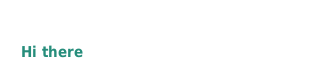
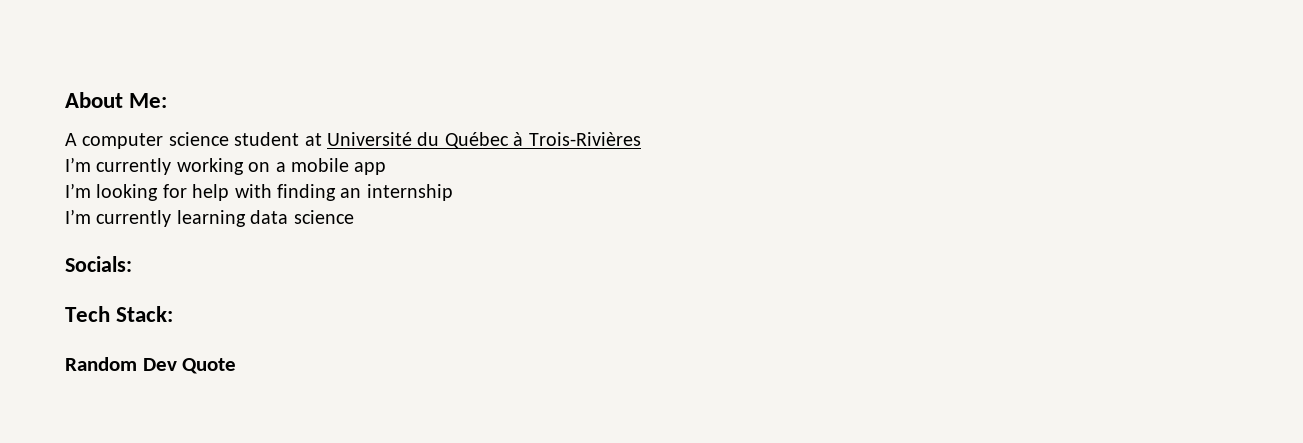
[21,45,83,58] Hi there -> [65,92,168,108] [65,132,641,149] [65,157,387,175] [65,183,453,201] [65,209,354,227] [65,256,132,272] [65,306,174,322] [65,357,237,374] About Me: // A computer science student at Université du Québec à Trois-Rivières // I’m currently working on a mobile app // I’m looking for help with finding an internship // I’m currently learning data science // Socials: // Tech Stack: // Random Dev Quote

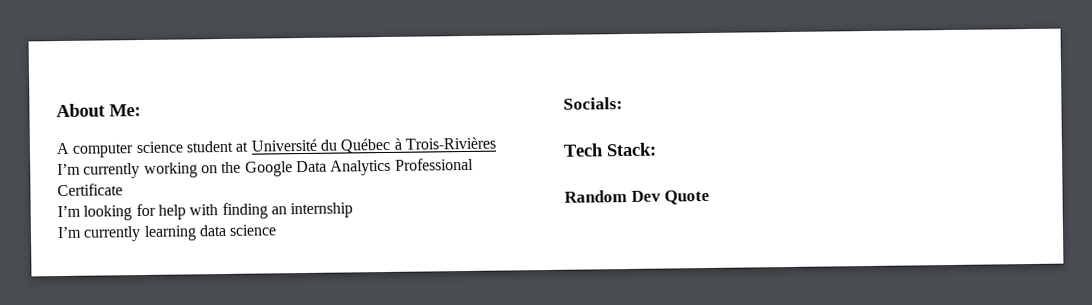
[275,158,387,175] a mobile app -> [221,157,474,177] [57,183,123,197] the Google Data Analytics Professional Certificate

